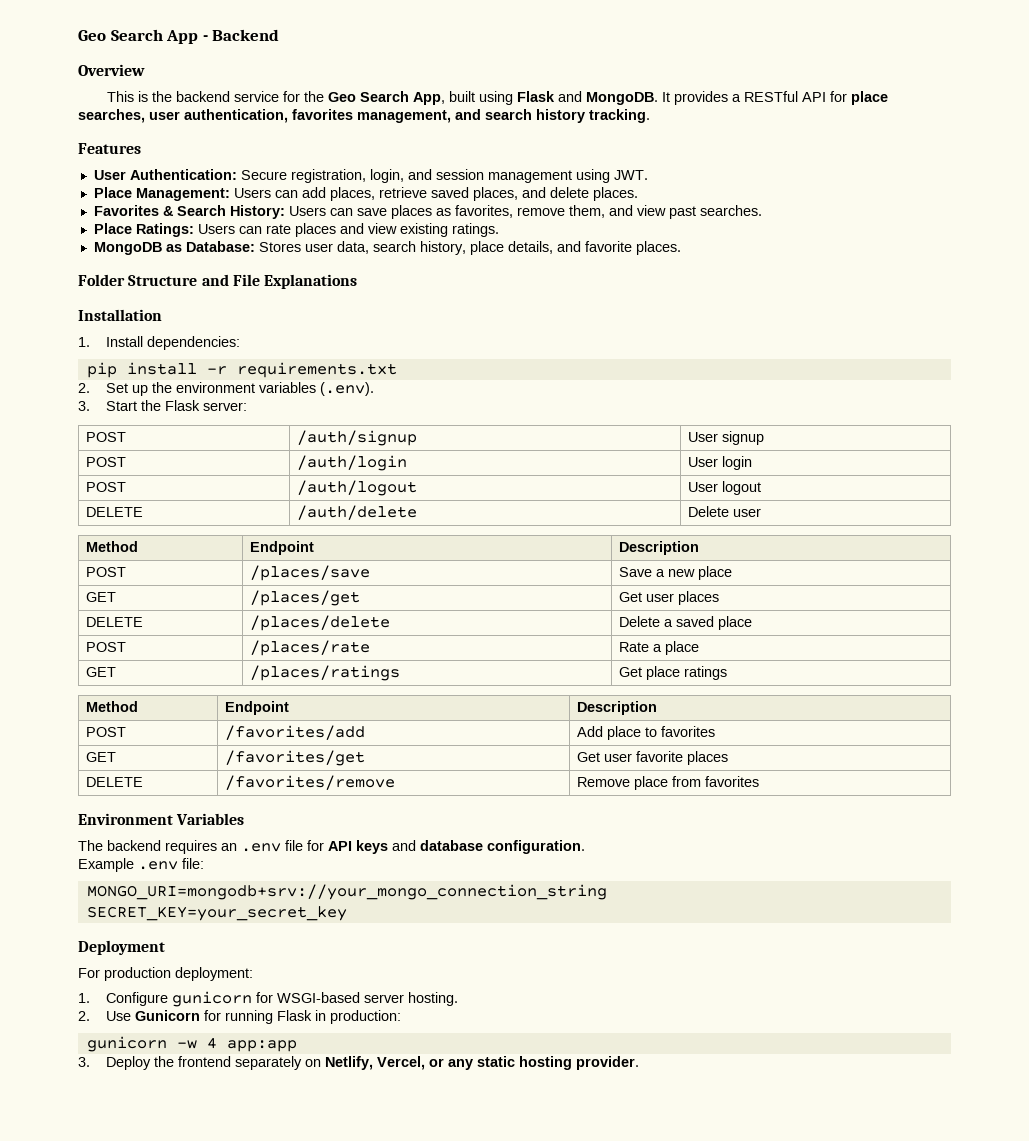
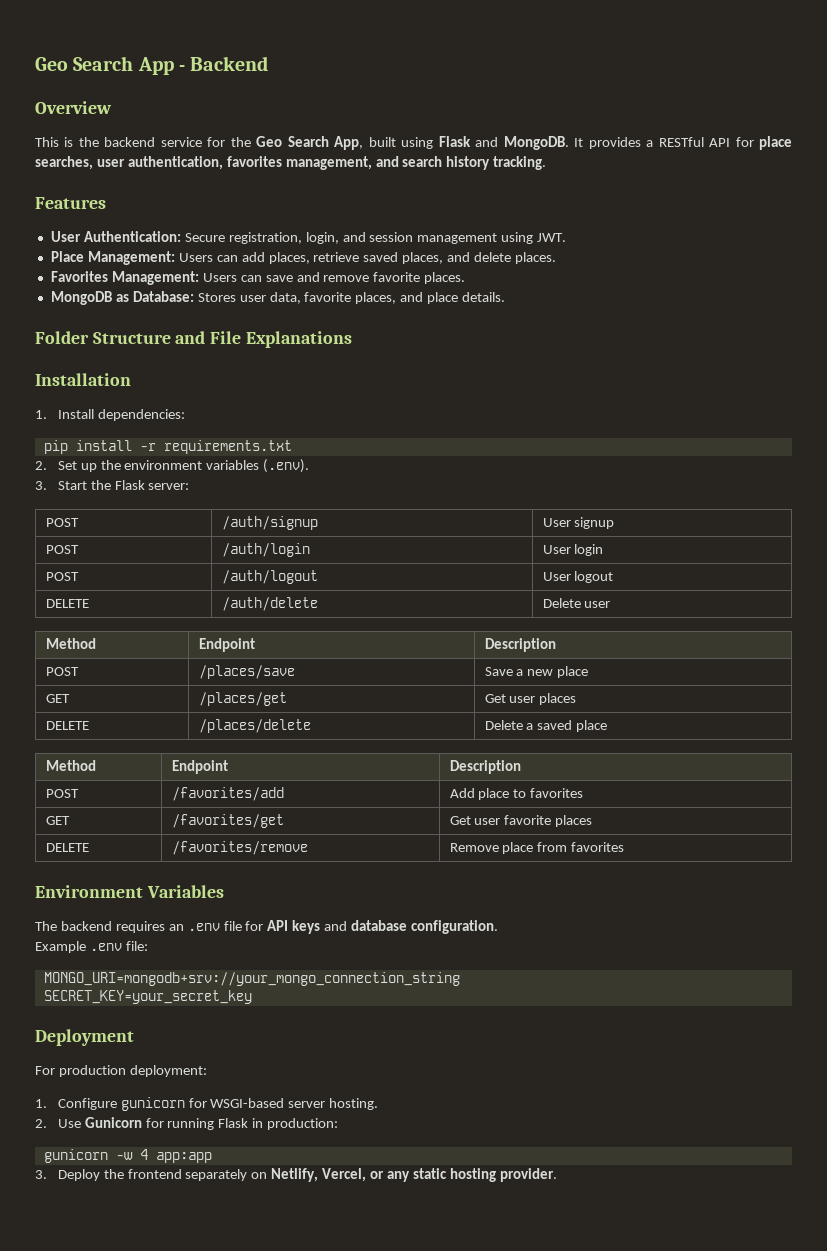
[162,205,762,219] [93,223,499,237] & Search History: Users can save places as favorites, remove them, and view past searches. // Place Ratings: Users can rate places and view existing ratings. -> [111,271,466,285] Management: Users can save and remove favorite places.
[372,241,681,255] search history, place details, and favorite places. -> [304,292,506,304] favorite places, and place details.
[86,642,127,652] [250,640,371,656] [619,641,700,655] [86,667,117,677] [250,665,401,681] [619,666,728,680] // POST | /places/rate | Rate a place // GET | /places/ratings | Get place ratings -> (608, 726) none

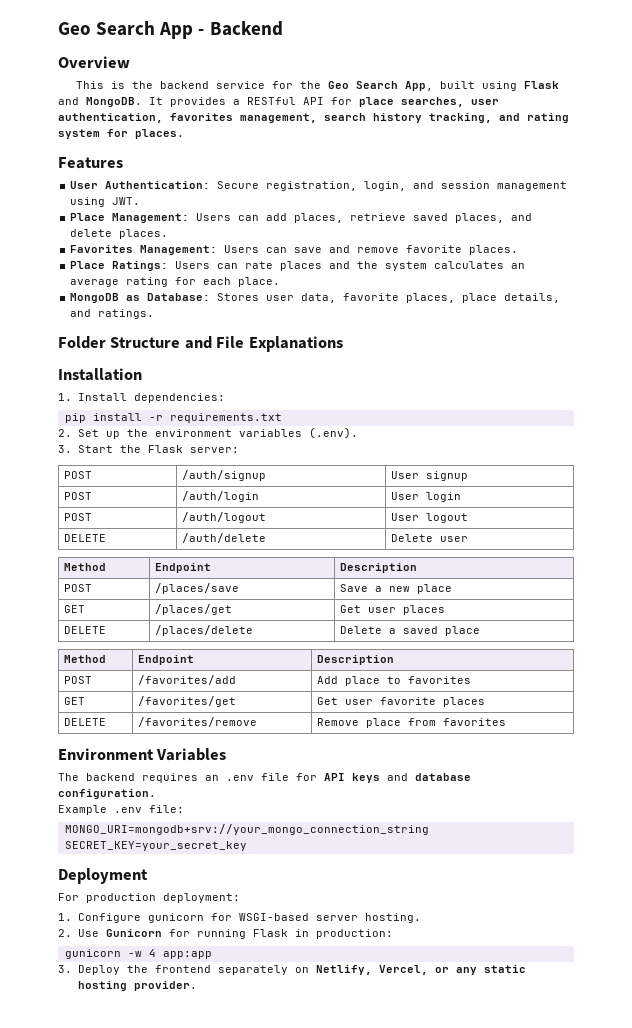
[375,156,399,167] and -> (317, 118) none
[493,156,547,170] tracking. -> [429,113,569,123] [58,129,184,139] tracking, and rating system for places.
(466, 278) none -> [70,261,526,271] [70,277,281,287] // Place Ratings: Users can rate places and the system calculates an average rating for each place.
[400,292,506,304] and place details. -> [462,293,561,303] [70,309,155,319] place details, and ratings.

